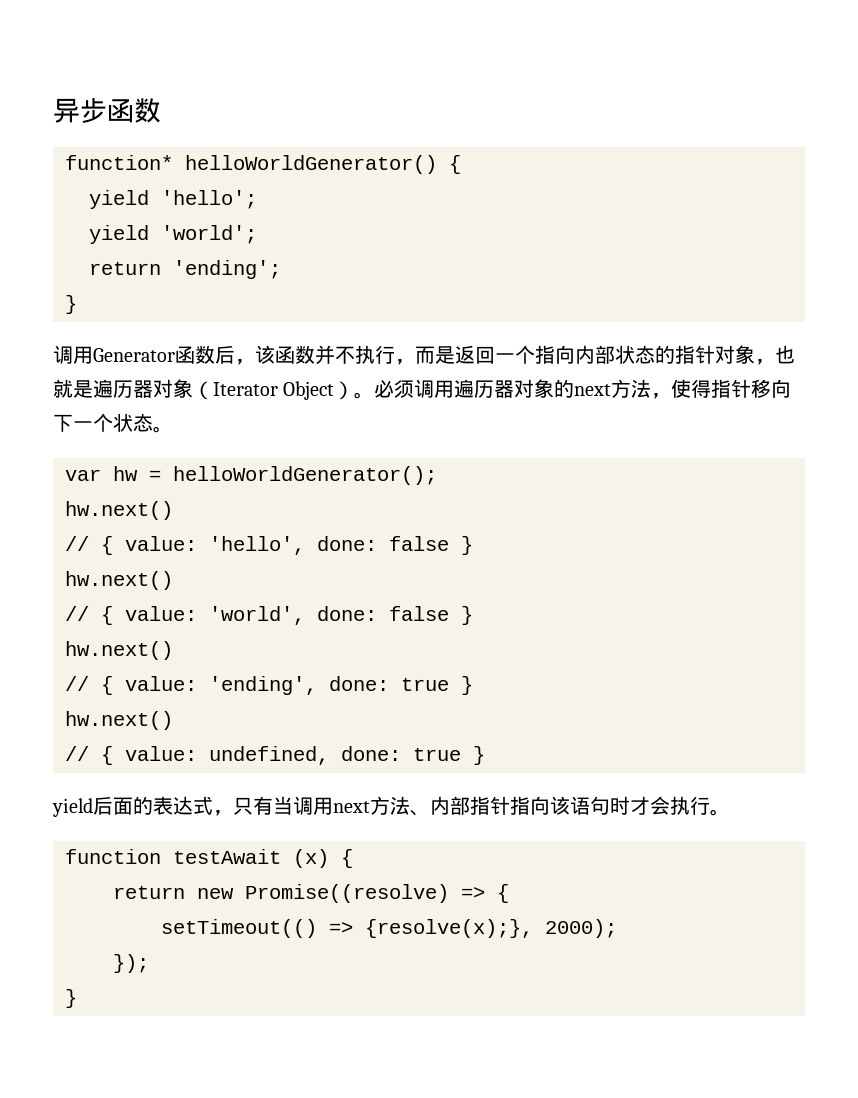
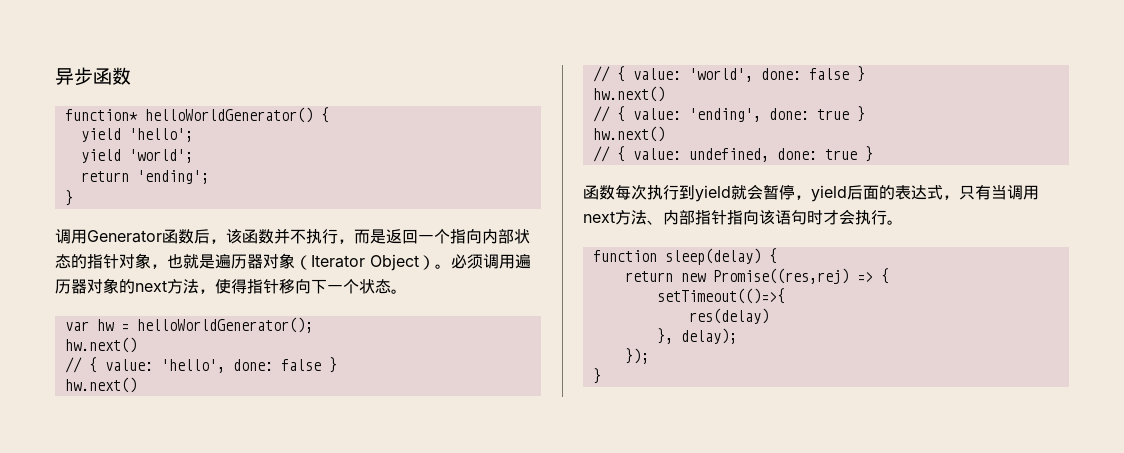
(485, 755) none -> [583,184,811,202] 函数每次执行到yield就会暂停，
[173,849,329,868] testAwait (x) -> [664,248,761,265] sleep(delay)
[245,884,449,903] Promise((resolve) -> [712,268,849,284] Promise((res,rej)
[161,919,617,938] setTimeout(() => {resolve(x);}, 2000); -> [656,288,785,304] [688,308,769,324] [656,328,737,344] setTimeout(()=>{ // res(delay) // }, delay);

